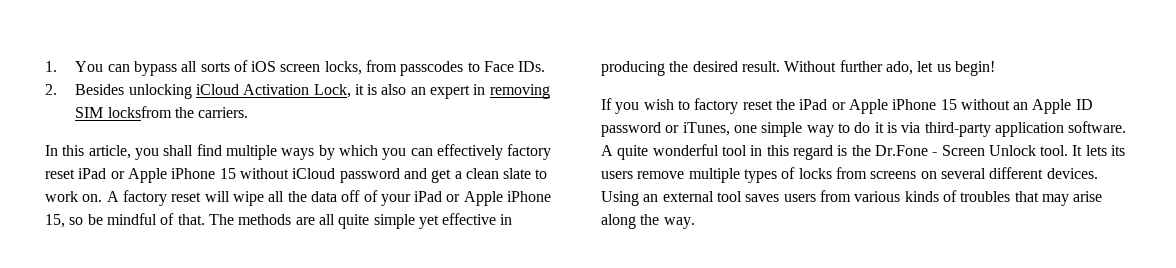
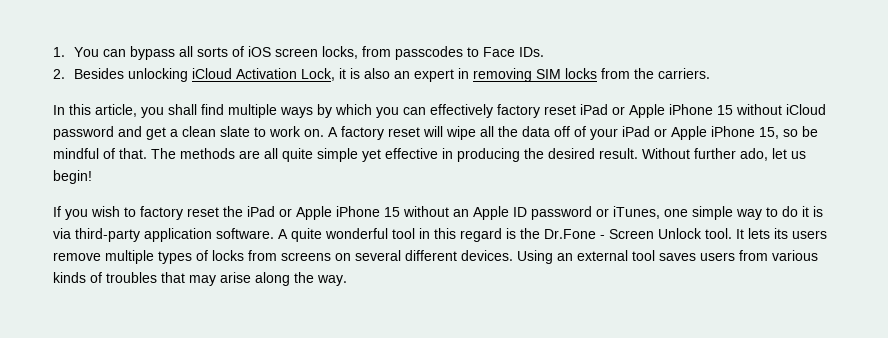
[107,106,172,118] locksfrom -> [565,68,631,79] locks from

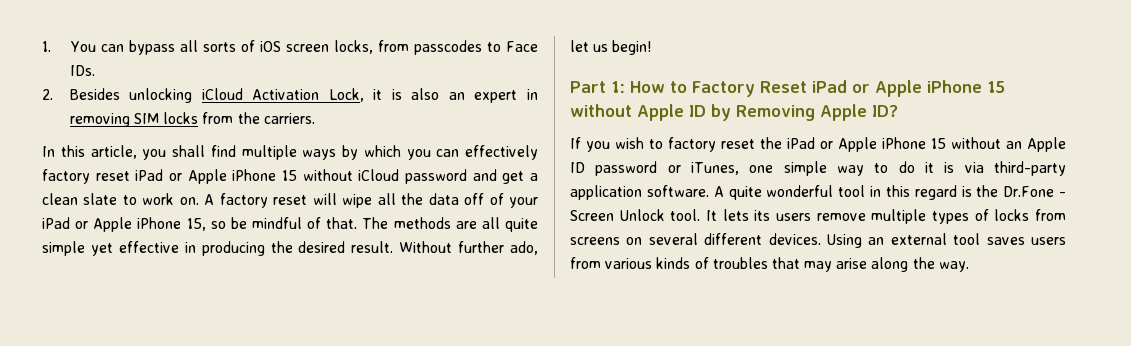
(92, 177) none -> [570,80,1005,97] [570,104,898,121] // Part 1: How to Factory Reset iPad or Apple iPhone 15 without Apple ID by Removing Apple ID?

